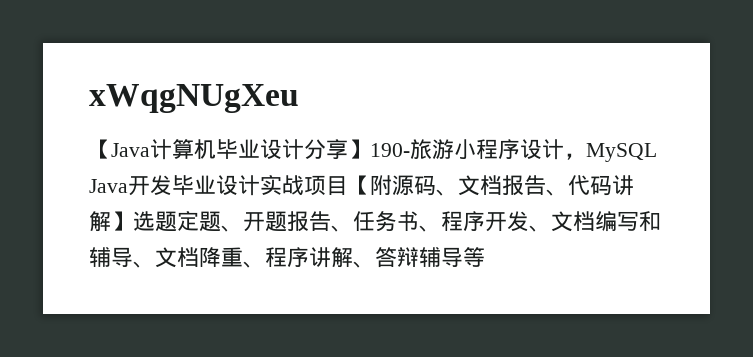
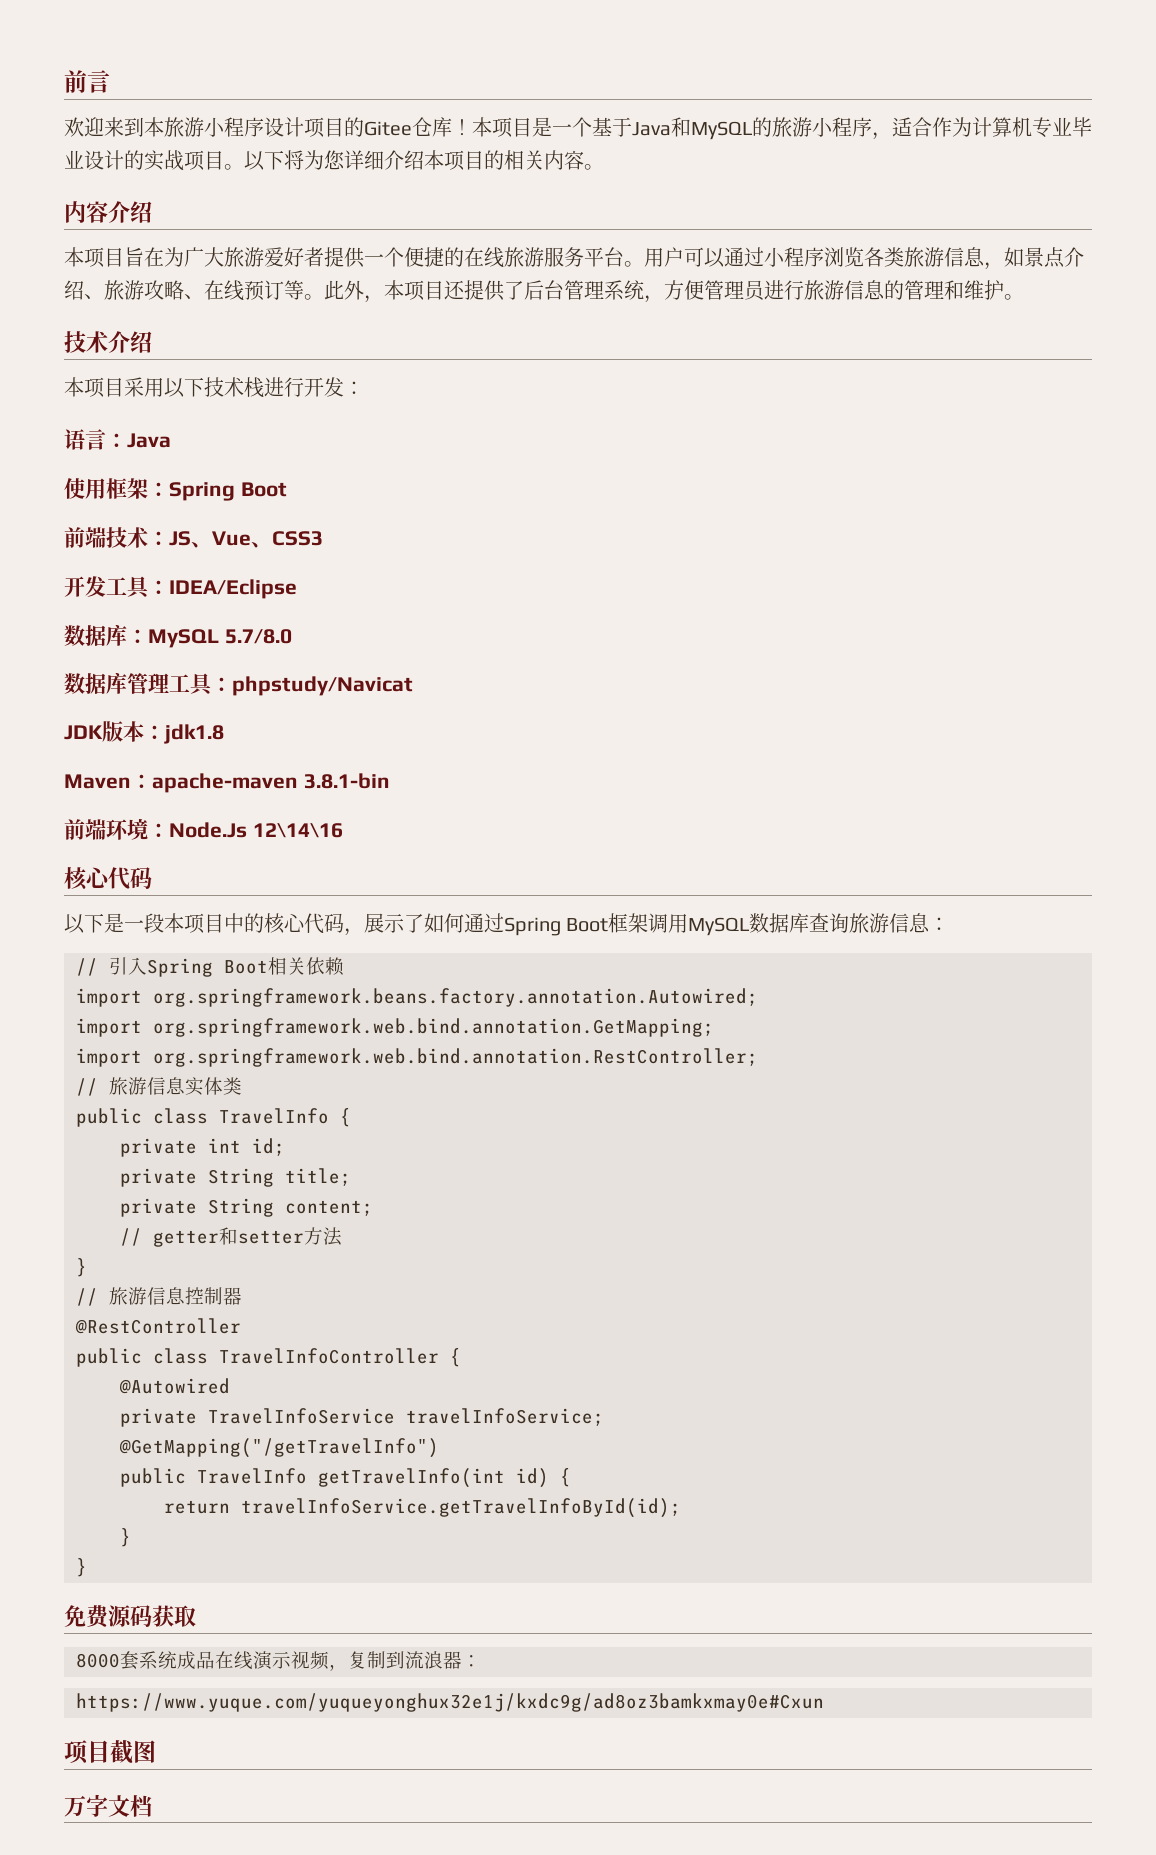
[89,84,299,113] [89,139,657,162] [89,175,260,196] xWqgNUgXeu // 【Java计算机毕业设计分享】190-旅游小程序设计，MySQL Java开发毕业设计 -> [64,70,110,93] [64,117,1092,140] [64,150,144,170] 前言 // 欢迎来到本旅游小程序设计项目的Gitee仓库！本项目是一个基于Java和MySQL的旅游小程序，适合作为计算机专业毕业设计的
[348,175,634,196] [89,211,661,232] [89,246,485,268] 【附源码、文档报告、代码讲解】选题定题、开题报告、任务书、程序开发、文档编写和辅导、文档降重、程序讲解、答辩辅导等 -> [224,150,604,171] [64,201,152,223] [64,247,1084,270] [64,280,1024,303] [64,331,152,353] [64,377,364,398] [64,429,171,450] [64,478,287,501] [64,527,323,548] [64,576,297,599] [64,624,292,648] [64,672,413,696] [64,721,224,744] [64,773,390,793] [64,819,343,840] [64,867,152,891] [64,913,950,936] [76,957,344,977] [76,988,758,1007] [76,1018,714,1037] [76,1048,758,1067] [76,1077,242,1096] [76,1108,351,1127] [120,1138,285,1157] [120,1168,351,1187] [120,1198,373,1217] [120,1227,342,1247] [76,1258,87,1277] [76,1287,242,1306] [75,1318,241,1334] [76,1348,461,1367] [119,1378,230,1394] [120,1408,604,1427] [119,1438,439,1458] [120,1468,571,1488] [164,1498,681,1518] [120,1528,131,1547] [76,1558,87,1577] [64,1605,196,1628] [76,1651,481,1671] [76,1693,824,1712] [64,1740,156,1764] [64,1794,152,1817] 。以下将为您详细介绍本项目的相关内容。 // 内容介绍 // 本项目旨在为广大旅游爱好者提供一个便捷的在线旅游服务平台。用户可以通过小程序浏览各类旅游信息，如景点介绍、旅游攻略、在线预订等。此外，本项目还提供了后台管理系统，方便管理员进行旅游信息的管理和维护。 // 技术介绍 // 本项目采用以下技术栈进行开发： // 语言：Java // 使用框架：Spring Boot // 前端技术：JS、Vue、CSS3 // 开发工具：IDEA/Eclipse // 数据库：MySQL 5.7/8.0 // 数据库管理工具：phpstudy/Navicat // JDK版本：jdk1.8 // Maven：apache-maven 3.8.1-bin // 前端环境：Node.Js 12\14\16 // 核心代码 // 以下是一段本项目中的核心代码，展示了如何通过Spring Boot框架调用MySQL数据库查询旅游信息： // // 引入Spring Boot相关依赖 // import org.springframework.beans.factory.annotation.Autowired; // import org.springframework.web.bind.annotation.GetMapping; // import org.springframework.web.bind.annotation.RestController; // // 旅游信息实体类 // public class TravelInfo { // private int id; // private String title; // private String content; // // getter和setter方法 // } // // 旅游信息控制器 // @RestController // public class TravelInfoController { // @Autowired // private TravelInfoService travelInfoService; // @GetMapping("/getTravelInfo") // public TravelInfo getTravelInfo(int id) { // return travelInfoService.getTravelInfoById(id); // } // } // 免费源码获取 // 8000套系统成品在线演示视频，复制到流浪器： // https://www.yuque.com/yuqueyonghux32e1j/kxdc9g/ad8oz3bamkxmay0e#Cxun // 项目截图 // 万字文档

